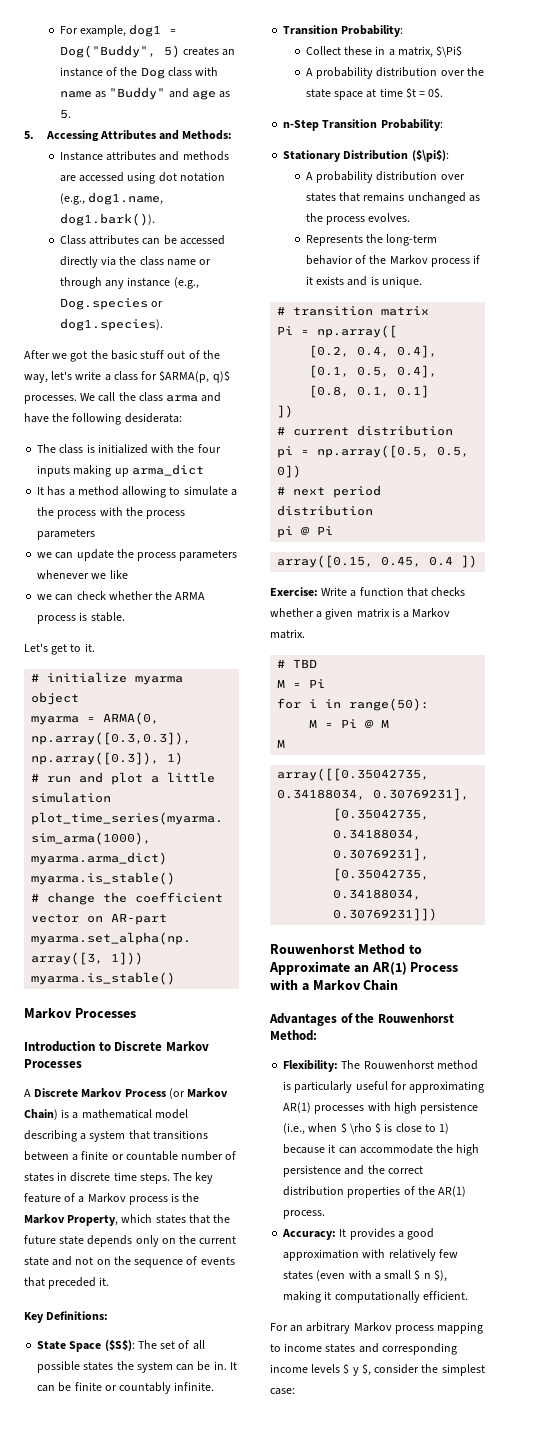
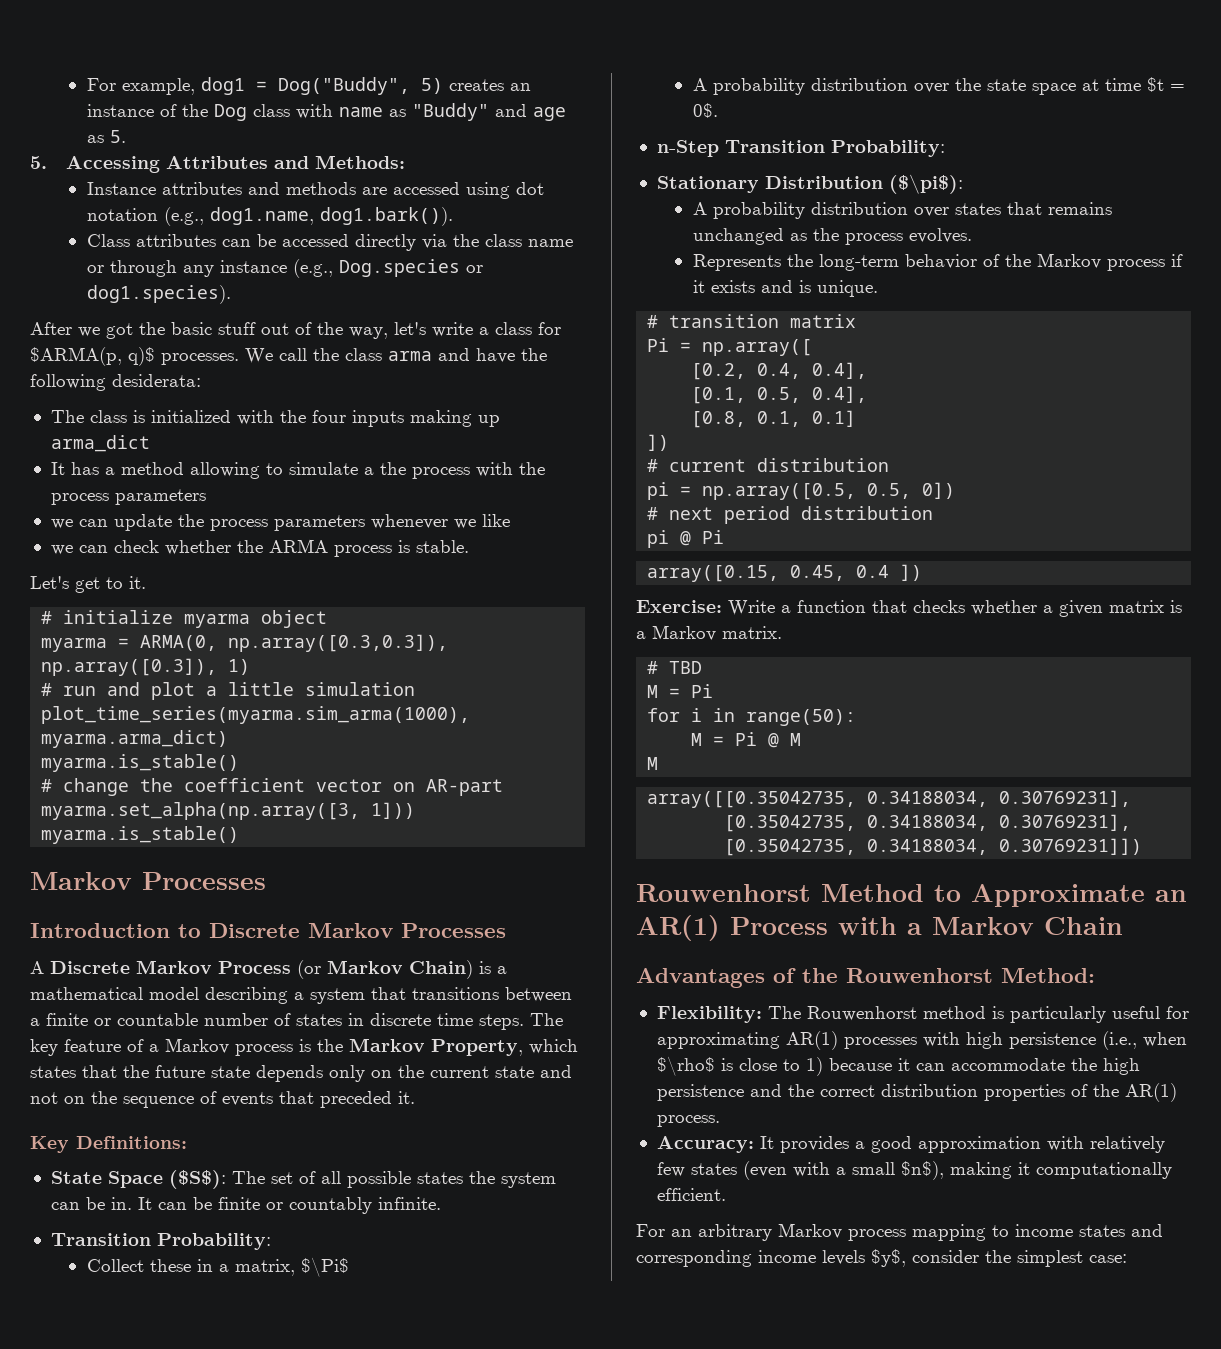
[340,1123,382,1134] $ \rho $ -> [656,1056,715,1076] $\rho$
[414,1270,447,1282] $ n $), -> [900,1161,944,1180] $n$),
[343,1364,371,1376] $ y $, -> [871,1249,906,1267] $y$,

